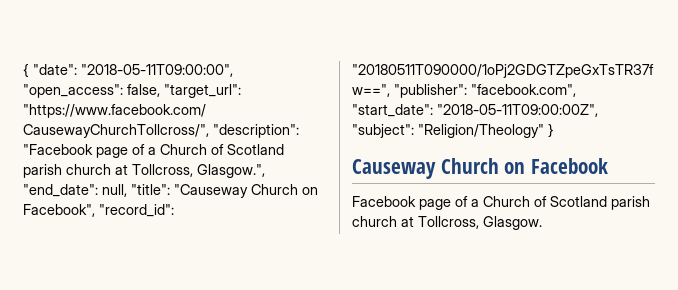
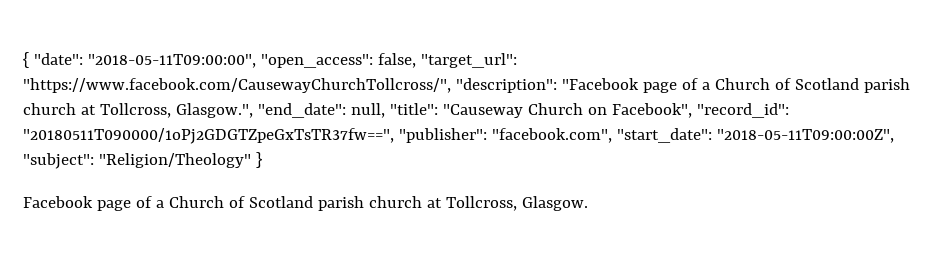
[352,158,609,179] // Causeway Church on Facebook -> (262, 160) none

